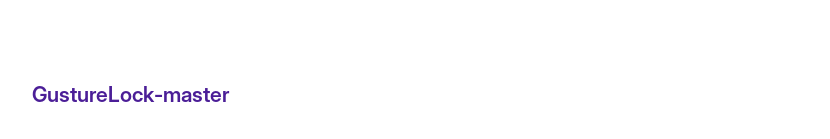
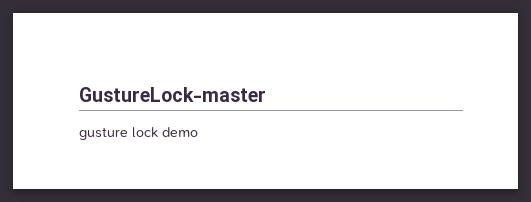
(230, 94) none -> [79,127,198,140] // gusture lock demo

